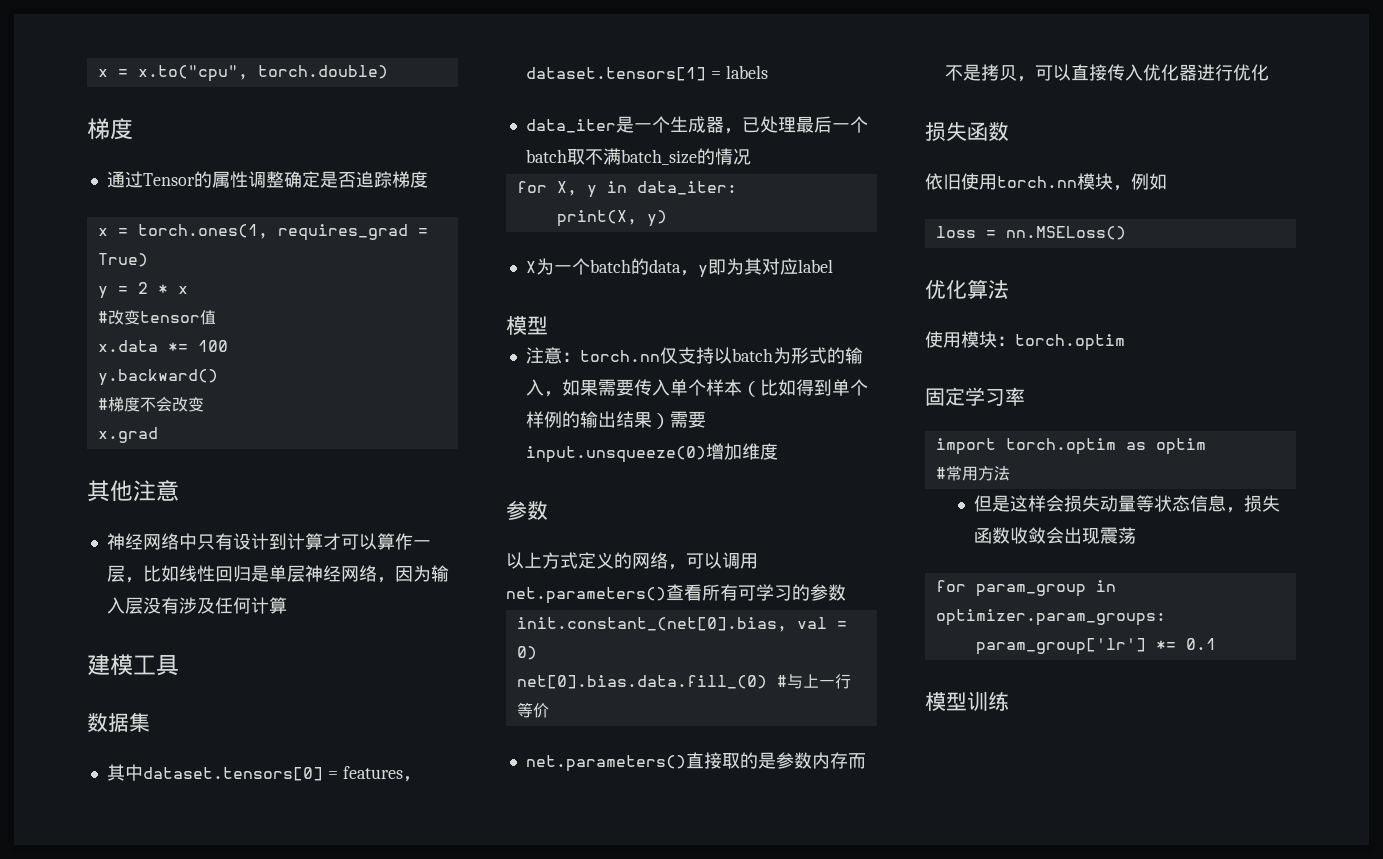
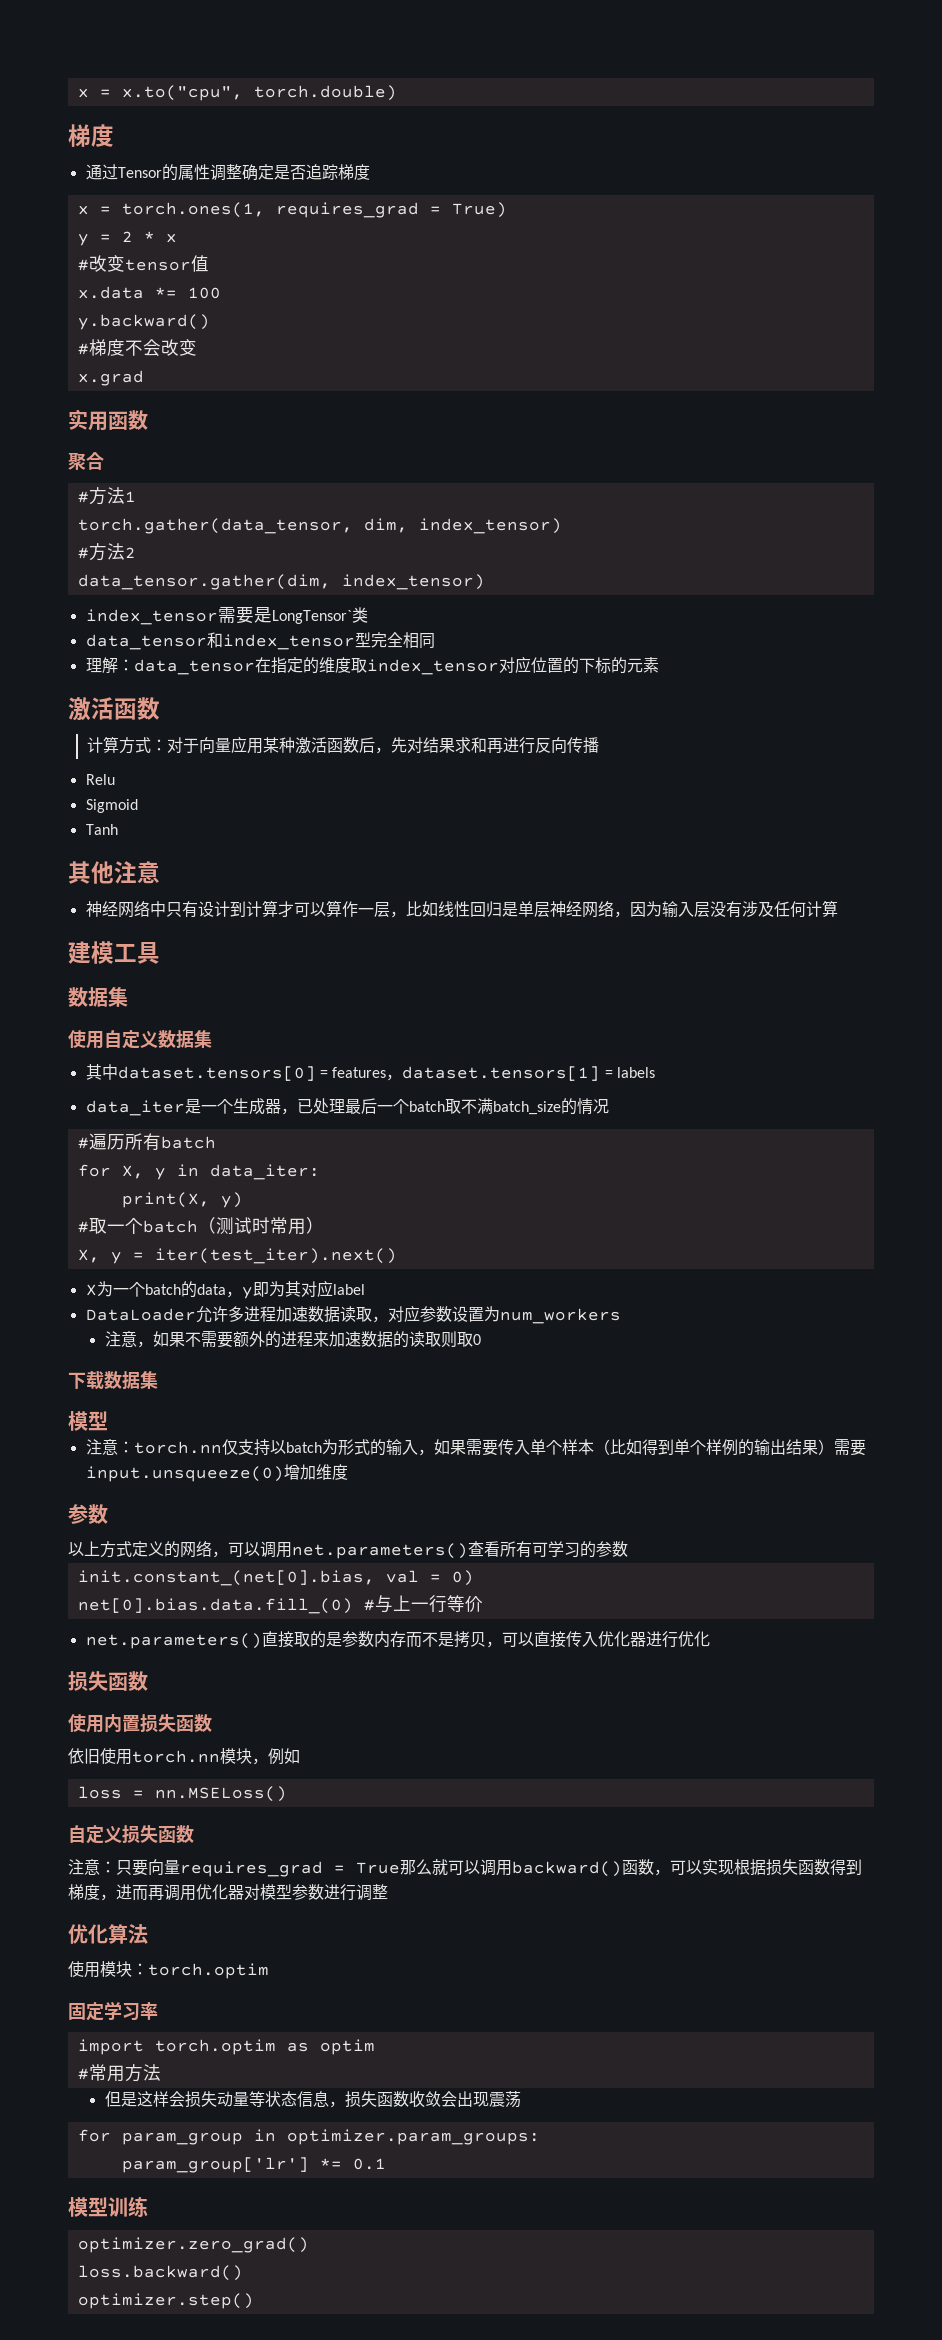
(158, 435) none -> [68,409,148,431] [68,452,104,470] [77,487,136,505] [77,518,562,534] [77,543,136,561] [77,574,485,590] [85,606,368,625] [85,632,435,650] [85,656,659,675] [68,697,160,721] [87,736,600,754] [85,774,115,785] [85,799,138,813] [85,824,118,835] // 实用函数 // 聚合 // #方法1 // torch.gather(data_tensor, dim, index_tensor) // #方法2 // data_tensor.gather(dim, index_tensor) // index_tensor需要是LongTensor`类 // data_tensor和index_tensor型完全相同 // 理解：data_tensor在指定的维度取index_tensor对应位置的下标的元素 // 激活函数 // 计算方式：对于向量应用某种激活函数后，先对结果求和再进行反向传播 // Relu // Sigmoid // Tanh
(150, 722) none -> [68,1030,212,1049] // 使用自定义数据集
(751, 156) none -> [77,1133,216,1151] // #遍历所有batch
(667, 218) none -> [77,1217,324,1235] [77,1248,397,1264] // #取一个batch（测试时常用） // X, y = iter(test_iter).next()
(833, 266) none -> [85,1305,621,1324] [104,1331,481,1348] [68,1371,158,1390] // DataLoader允许多进程加速数据读取，对应参数设置为num_workers // 注意，如果不需要额外的进程来加速数据的读取则取0 // 下载数据集
(1009, 131) none -> [68,1714,212,1733] // 使用内置损失函数
(1126, 233) none -> [68,1825,194,1844] [68,1859,862,1877] [68,1884,388,1901] // 自定义损失函数 // 注意：只要向量requires_grad = True那么就可以调用backward()函数，可以实现根据损失函数得到梯度，进而再调用优化器对模型参数进行调整
(1009, 701) none -> [77,2237,309,2253] [77,2265,243,2281] [77,2293,254,2309] // optimizer.zero_grad() // loss.backward() // optimizer.step()

